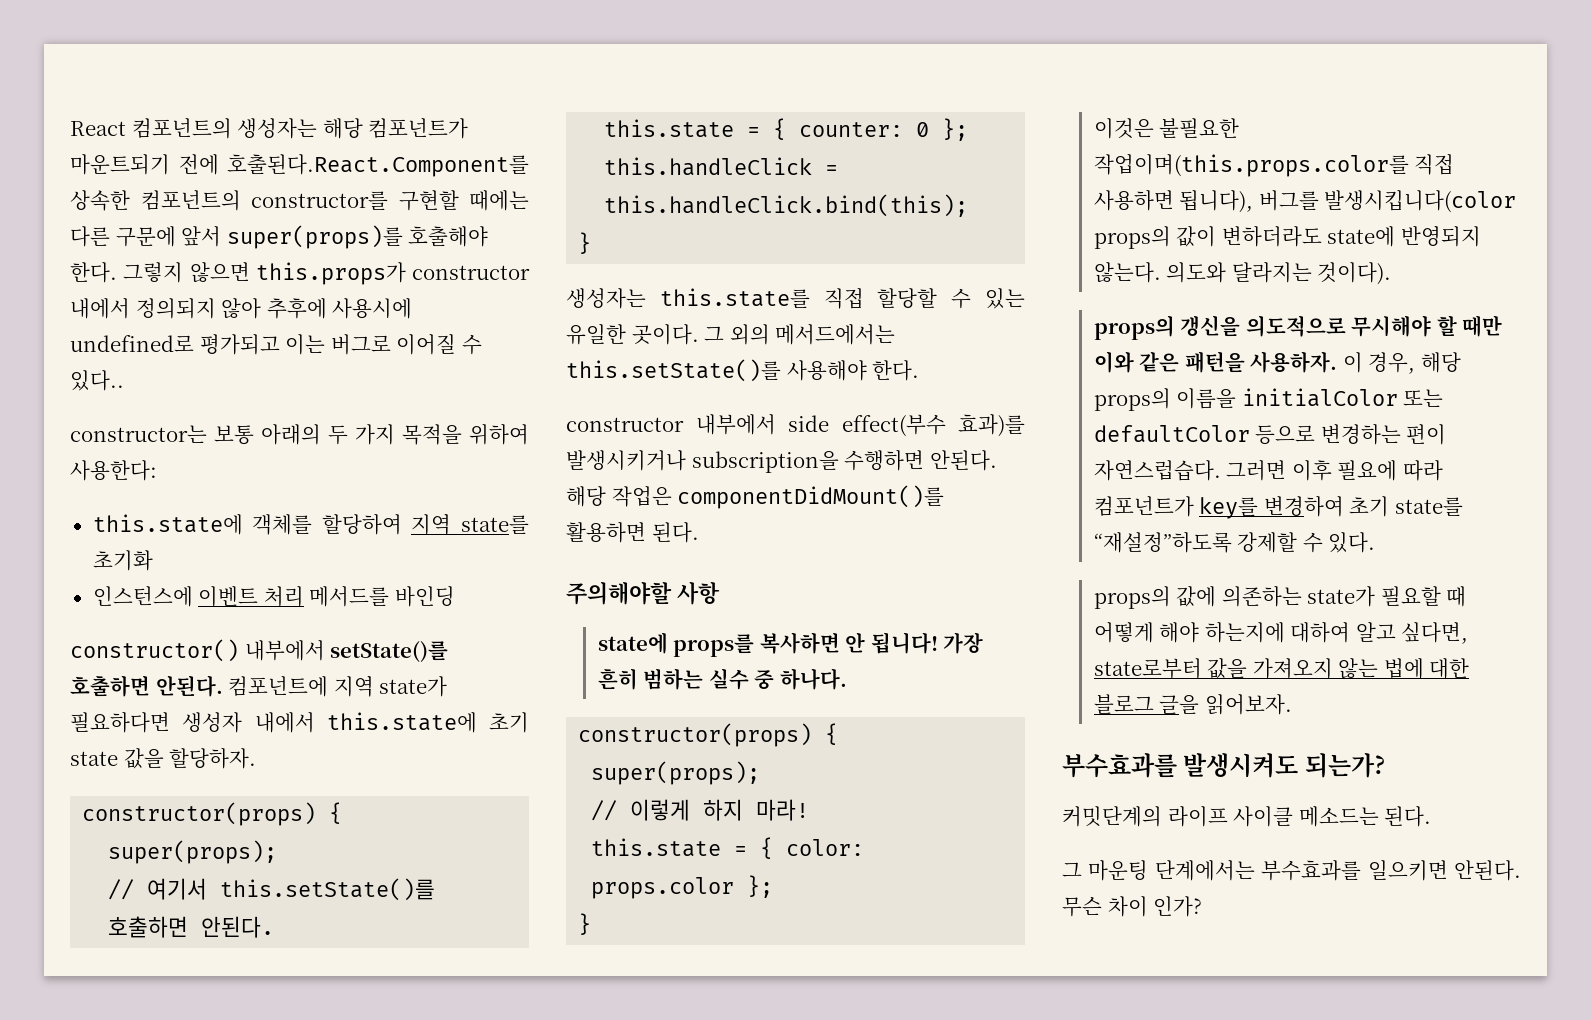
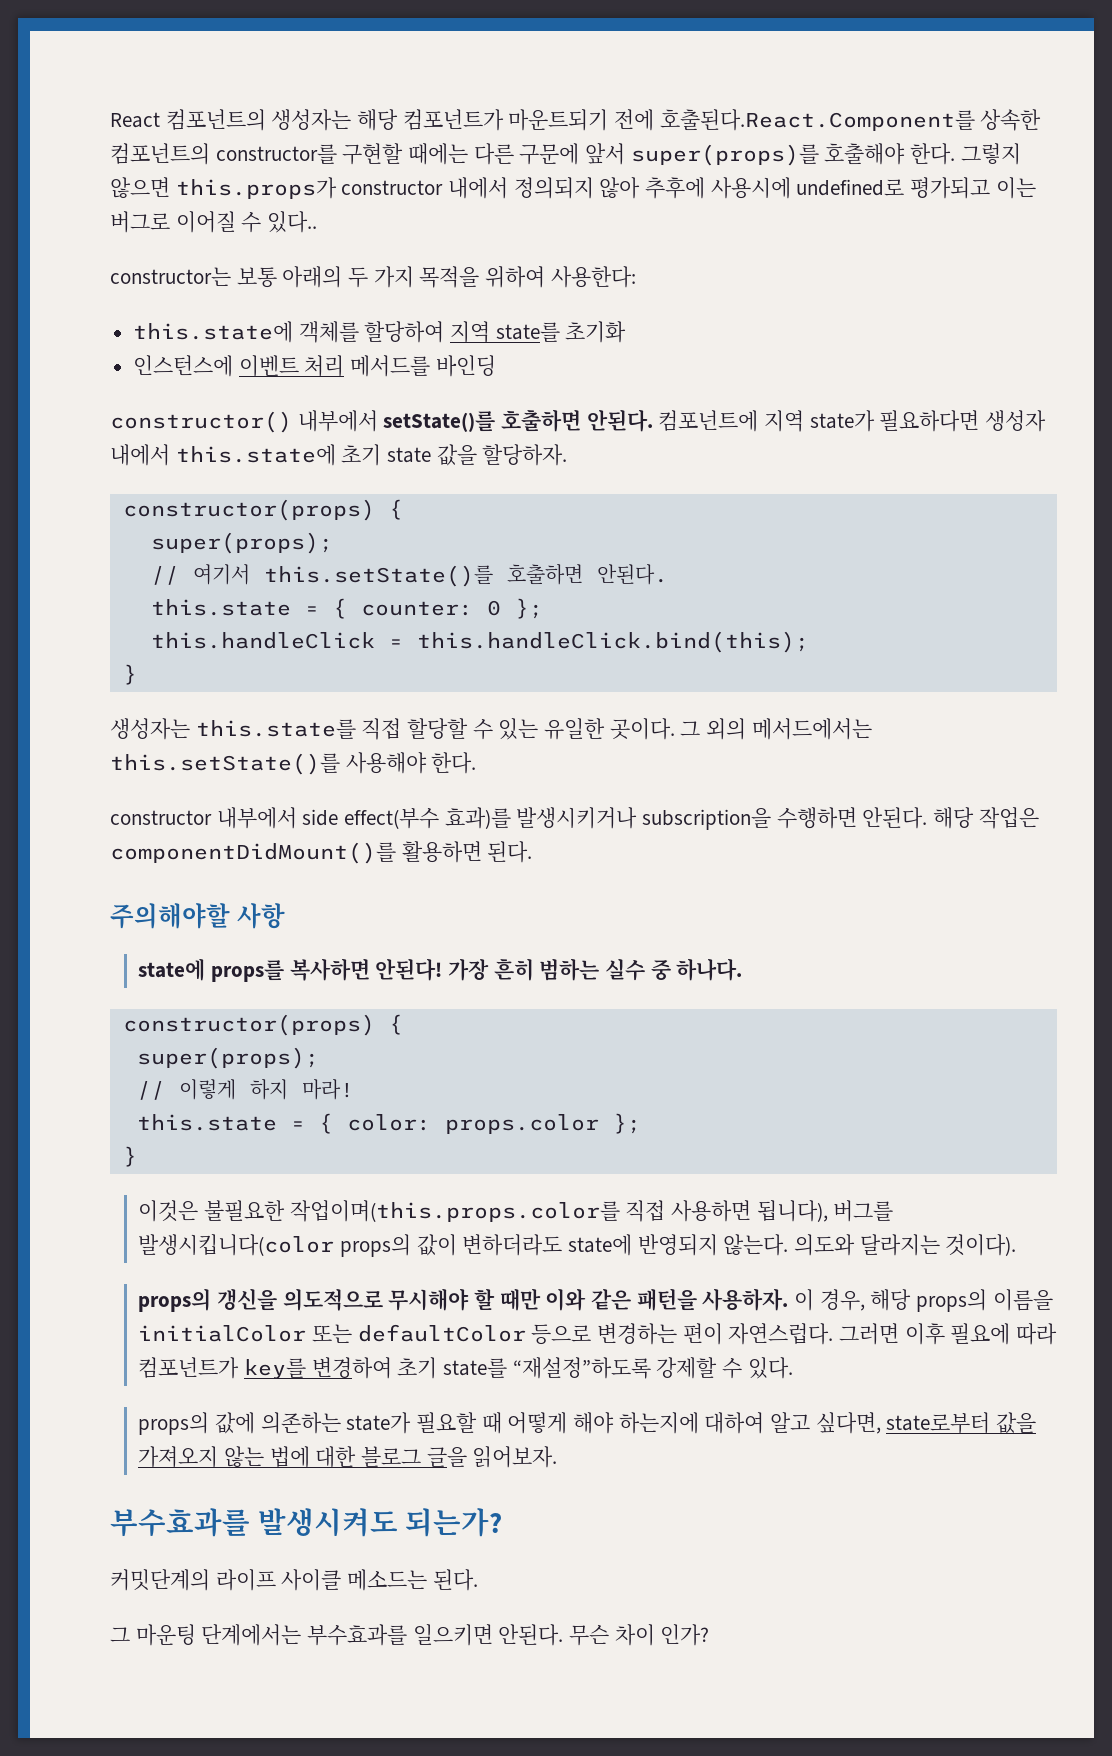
[845,632,938,654] 안 됩니다! -> [375,958,443,981] 안된다!
[1093,460,1221,481] 자연스럽습다. -> [728,1323,834,1345] 자연스럽다.

